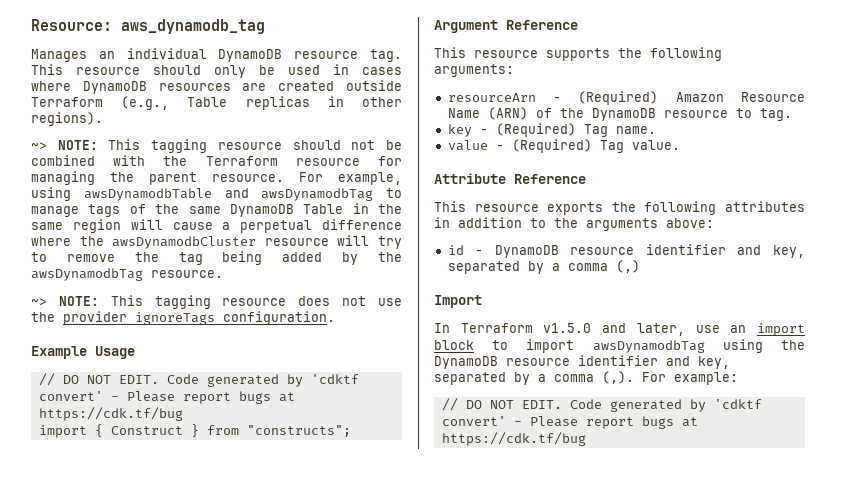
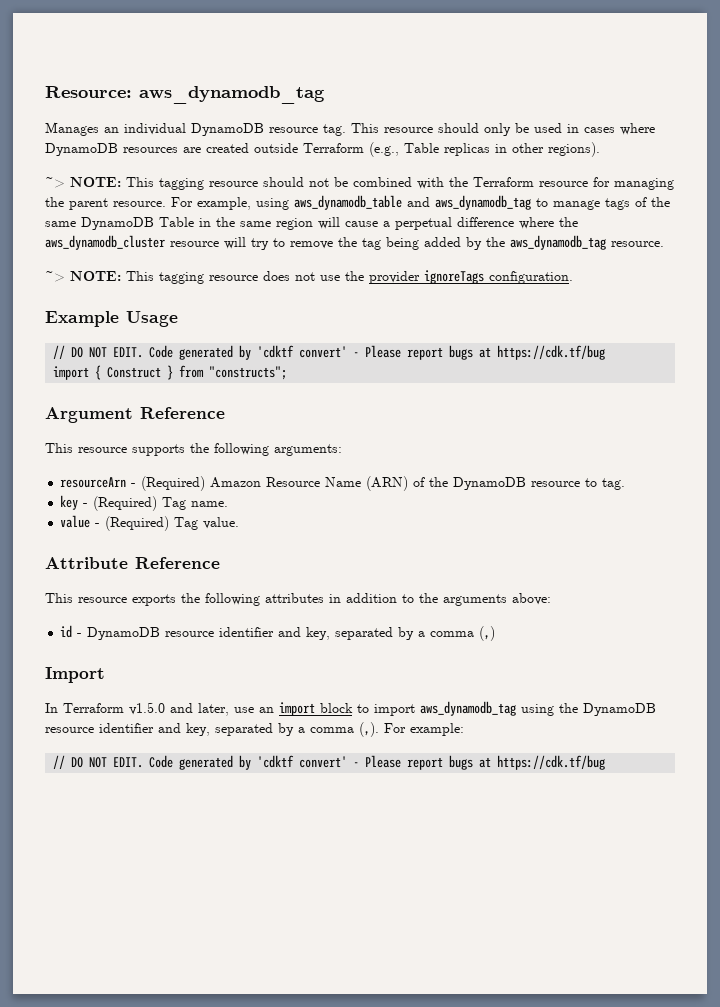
[83,188,374,201] awsDynamodbTable and awsDynamodbTag -> [294,195,531,210] aws_dynamodb_table and aws_dynamodb_tag
[112,236,257,249] awsDynamodbCluster -> [45,235,165,250] aws_dynamodb_cluster
[31,268,143,281] awsDynamodbTag -> [510,235,606,250] aws_dynamodb_tag
[592,340,705,353] awsDynamodbTag -> [420,701,516,716] aws_dynamodb_tag

